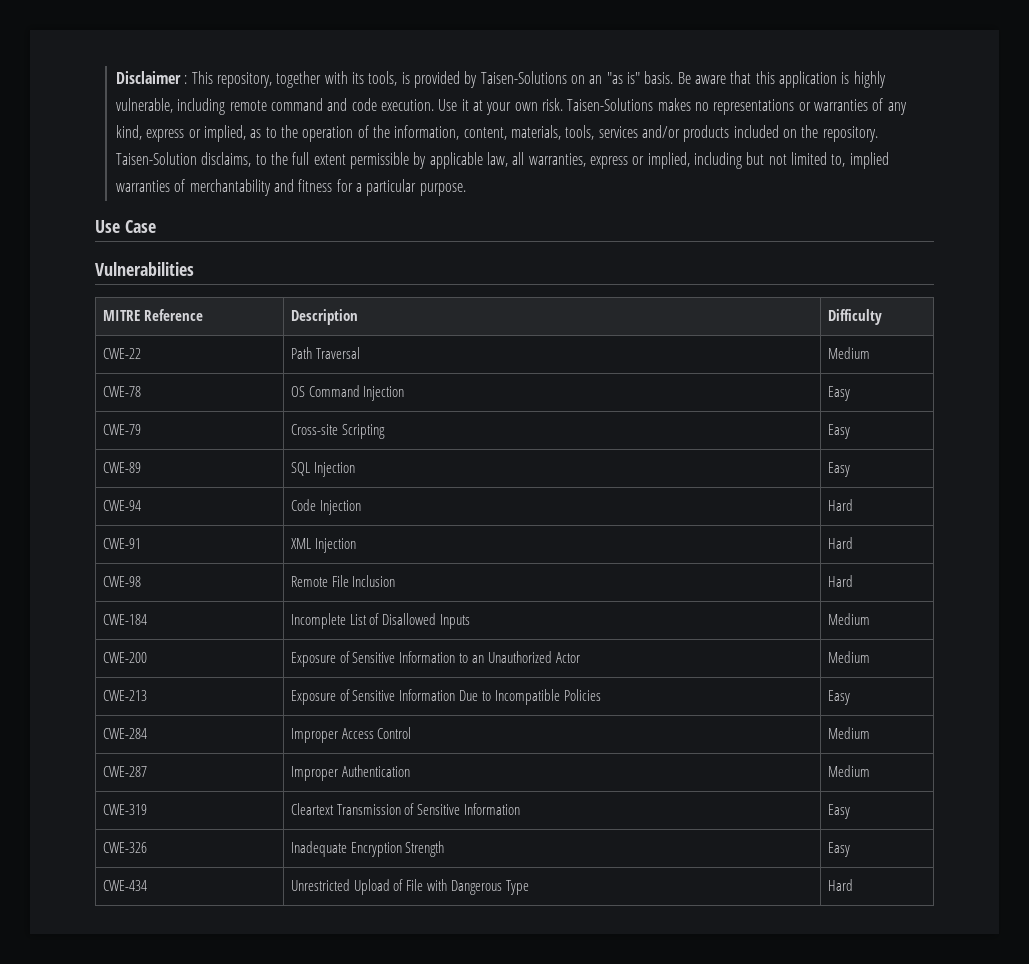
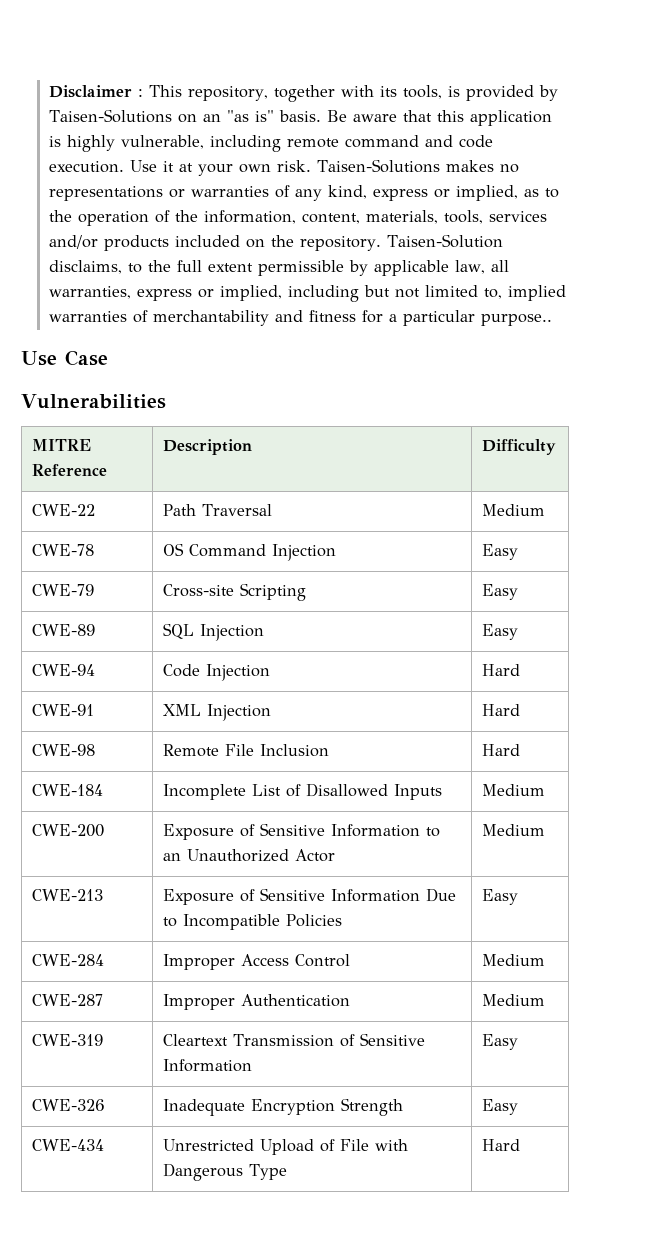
[419,183,466,196] purpose. -> [480,314,552,326] purpose..

